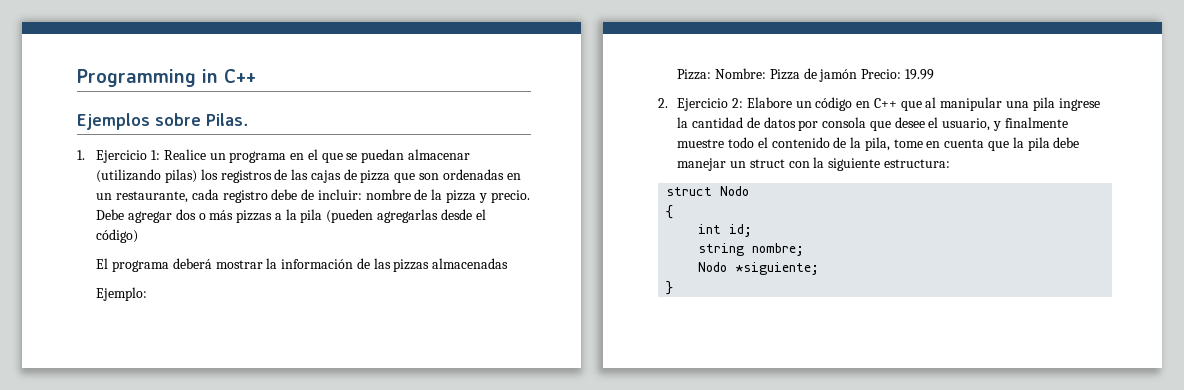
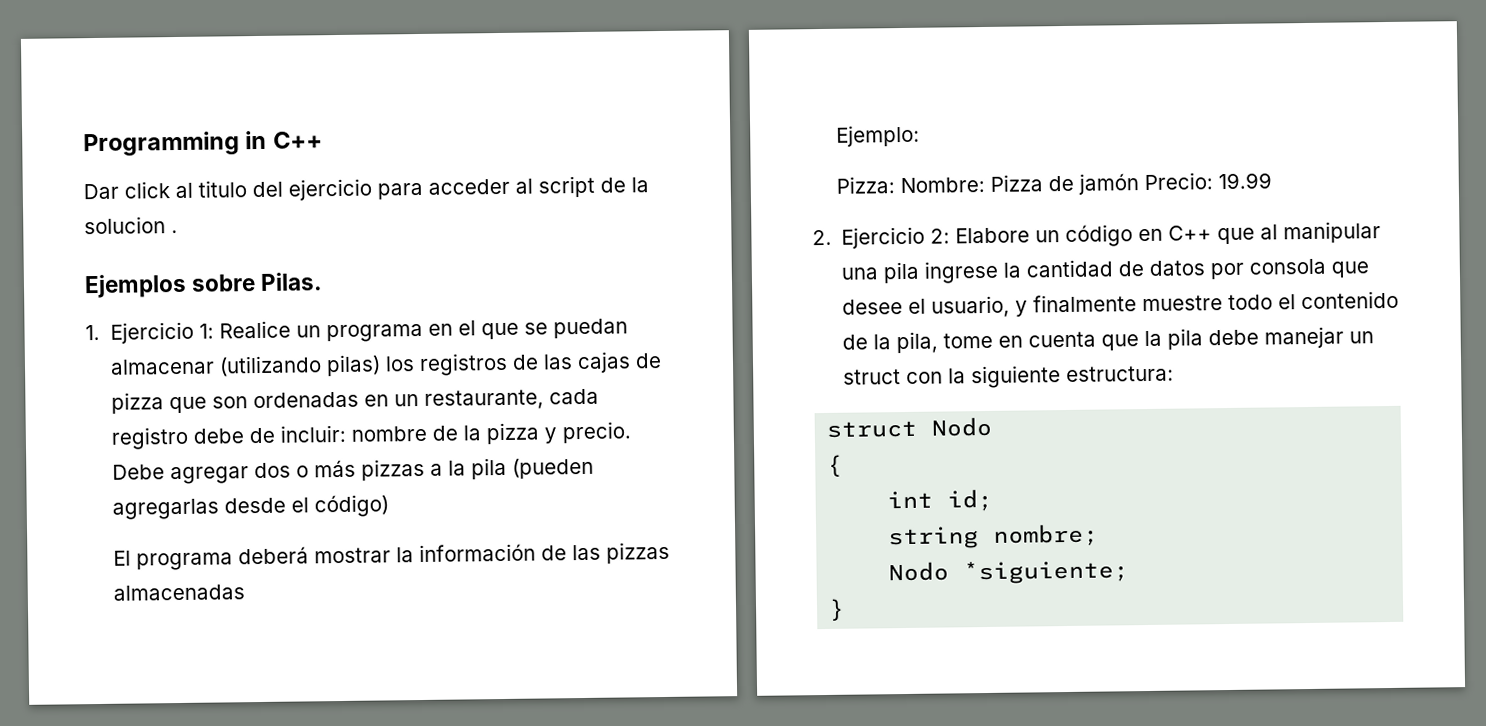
(256, 76) none -> [83,175,649,201] [84,216,178,235] // Dar click al titulo del ejercicio para acceder al script de la solucion .

